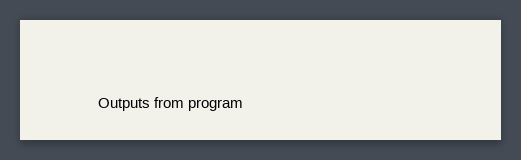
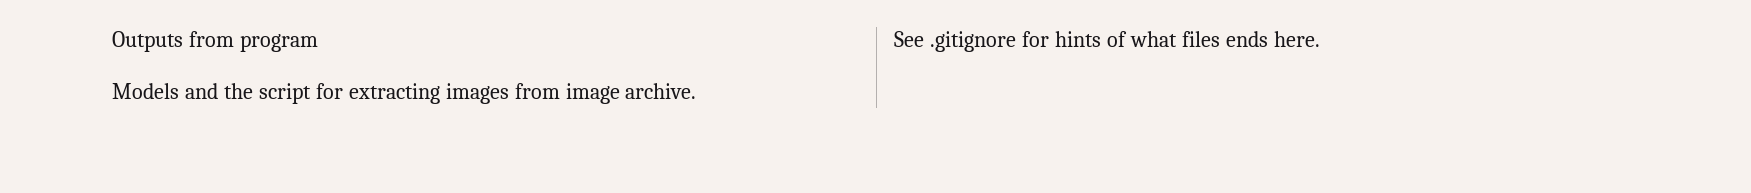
(244, 105) none -> [112,83,697,104] [894,31,1320,52] // Models and the script for extracting images from image archive. // See .gitignore for hints of what files ends here.

